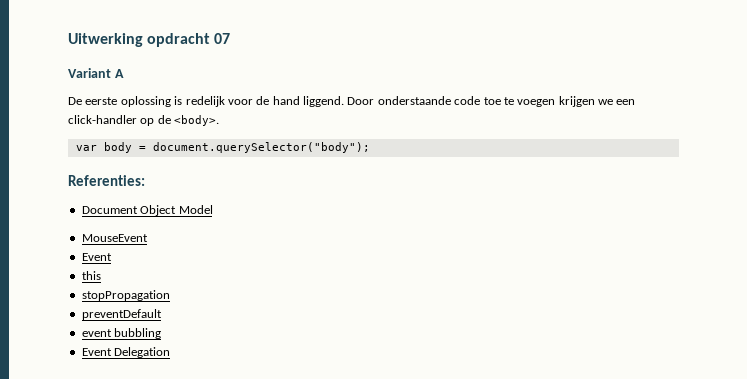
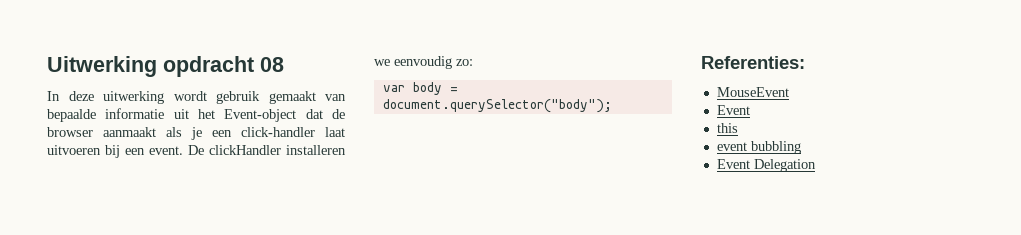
[214,33,231,44] [68,68,124,78] [68,96,636,107] [68,115,220,126] 07 // Variant A // De eerste oplossing is redelijk voor de hand liggend. Door onderstaande code toe te voegen krijgen we een click-handler op de <body>. -> [260,57,284,72] [47,91,346,104] [47,108,345,122] [47,127,345,140] [47,145,346,158] [374,56,473,69] 08 // In deze uitwerking wordt gebruik gemaakt van bepaalde informatie uit het Event-object dat de browser aanmaakt als je een click-handler laat uitvoeren bij een event. De clickHandler installeren we eenvoudig zo:
[81,205,213,216] // Document Object Model -> (805, 62) none
[81,290,170,301] [81,309,162,320] // stopPropagation // preventDefault -> (738, 128) none

